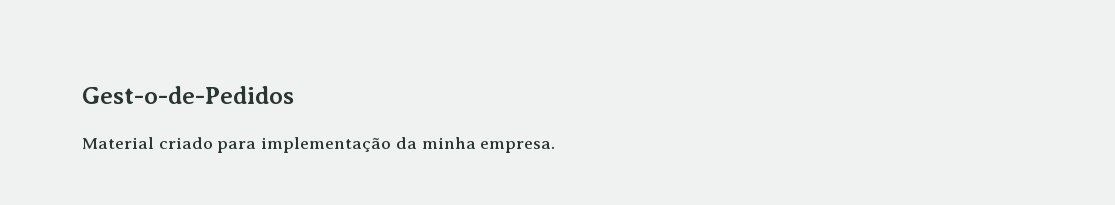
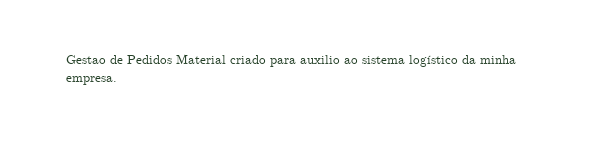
[82,86,294,104] [82,137,392,153] Gest-o-de-Pedidos // Material criado para implementação -> [66,54,458,67] Gestao de Pedidos Material criado para auxilio ao sistema logístico

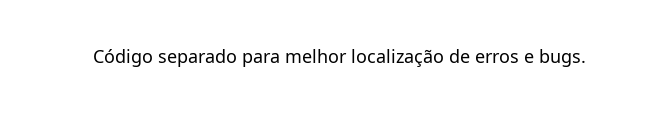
[66,54,516,67] [66,76,117,85] Gestao de Pedidos Material criado para auxilio ao sistema logístico da minha empresa. -> [93,49,586,67] Código separado para melhor localização de erros e bugs.

